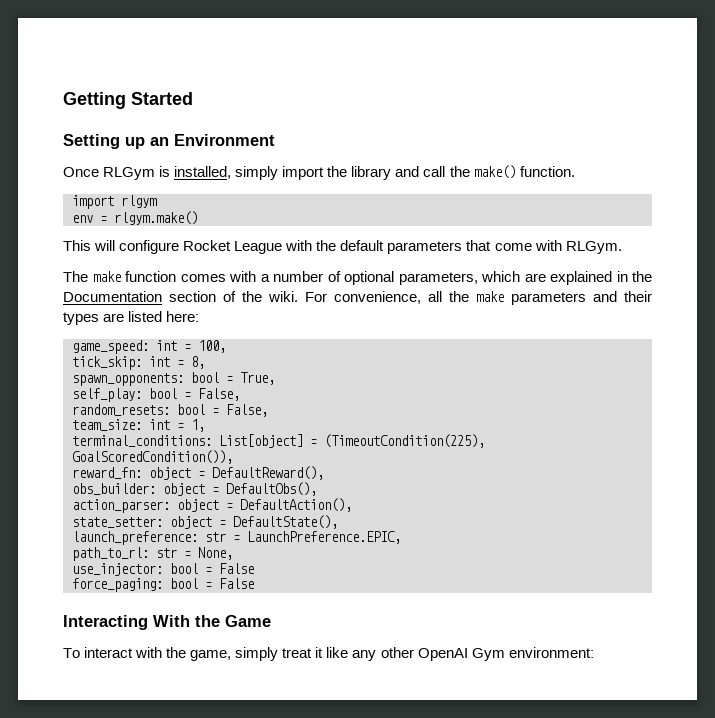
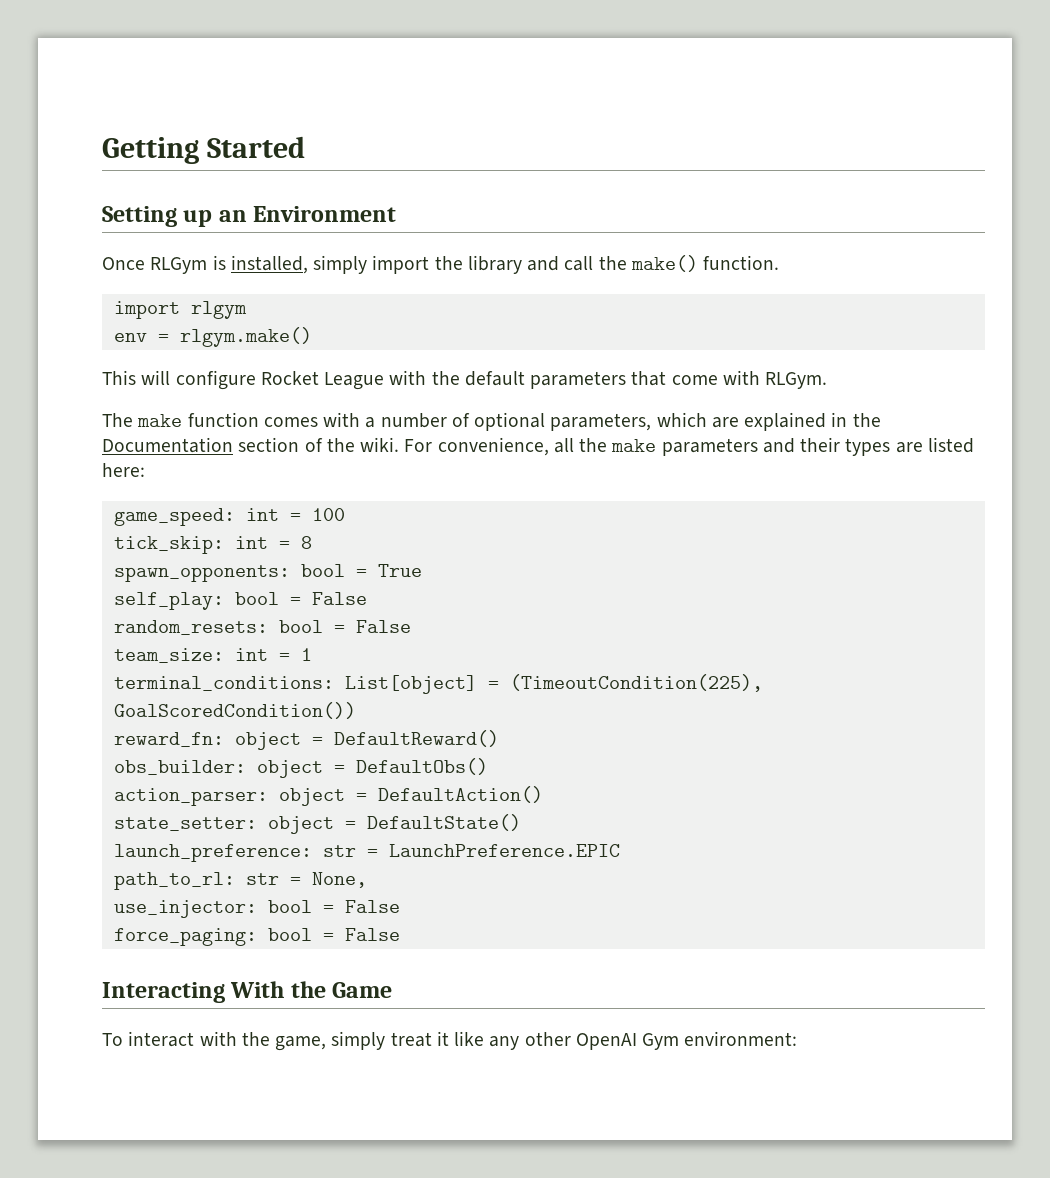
[198,340,226,353] 100, -> [311,508,345,521] 100
[191,356,205,369] 8, -> [300,536,312,549] 8
[240,372,275,385] True, -> [377,564,422,577] True
[198,388,240,401] False, -> [311,592,367,605] False
[226,404,268,417] False, -> [355,620,411,633] False
[191,419,205,432] 1, -> [300,648,312,661] 1
[72,450,233,464] GoalScoredCondition()), -> [113,702,356,719] GoalScoredCondition())
[212,466,324,480] DefaultReward(), -> [333,730,499,747] DefaultReward()
[226,482,317,496] DefaultObs(), -> [355,758,488,775] DefaultObs()
[240,498,352,512] DefaultAction(), -> [377,786,543,803] DefaultAction()
[233,515,338,529] DefaultState(), -> [366,814,521,831] DefaultState()
[247,531,401,544] LaunchPreference.EPIC, -> [388,844,620,857] LaunchPreference.EPIC

